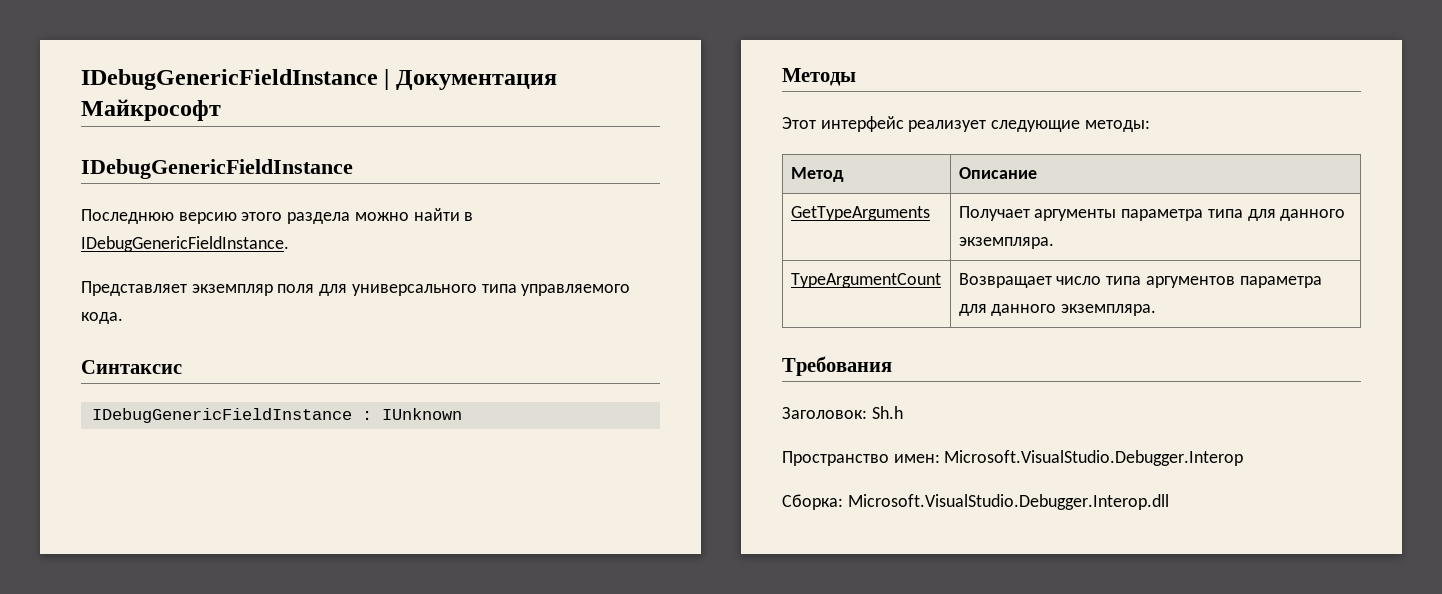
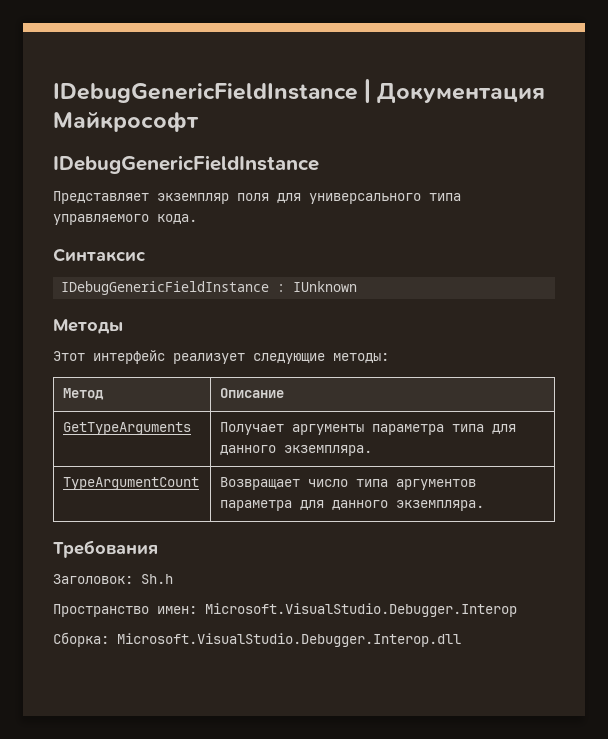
[81,208,474,224] [81,236,289,252] // Последнюю версию этого раздела можно найти в IDebugGenericFieldInstance. -> (319, 164) none

